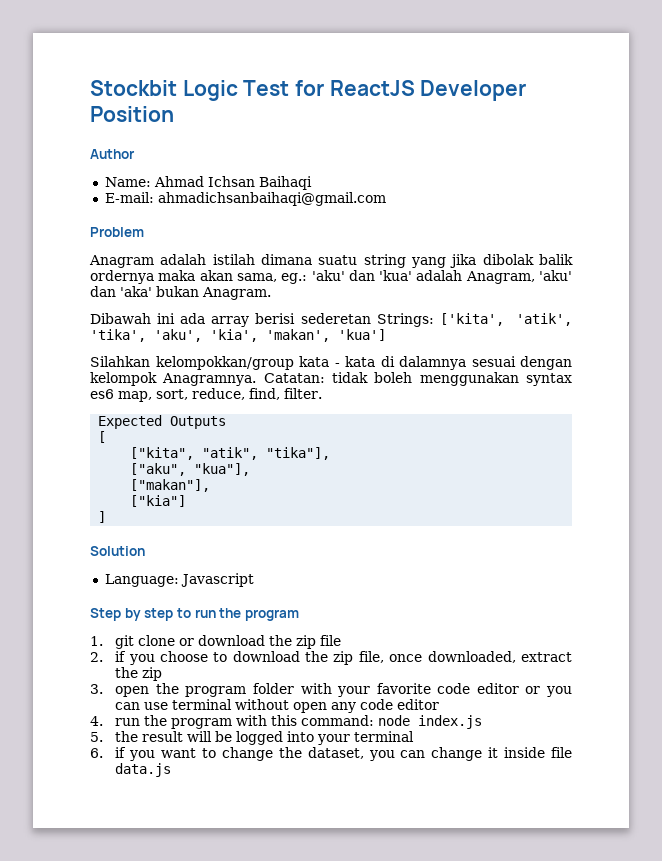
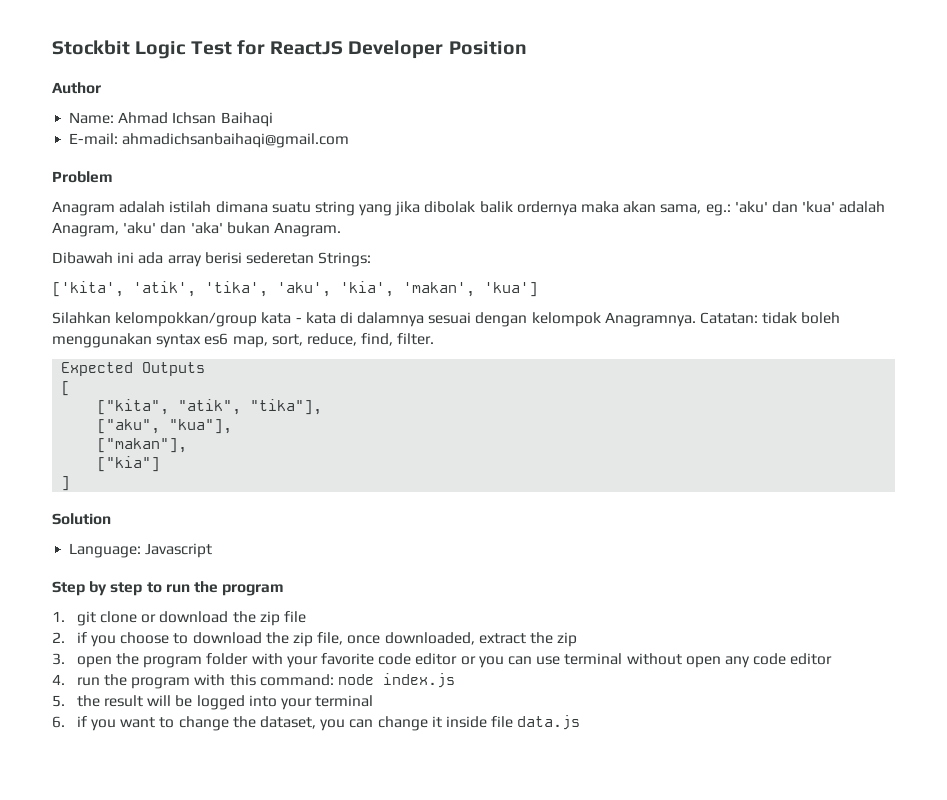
(434, 320) none -> (372, 259) //

